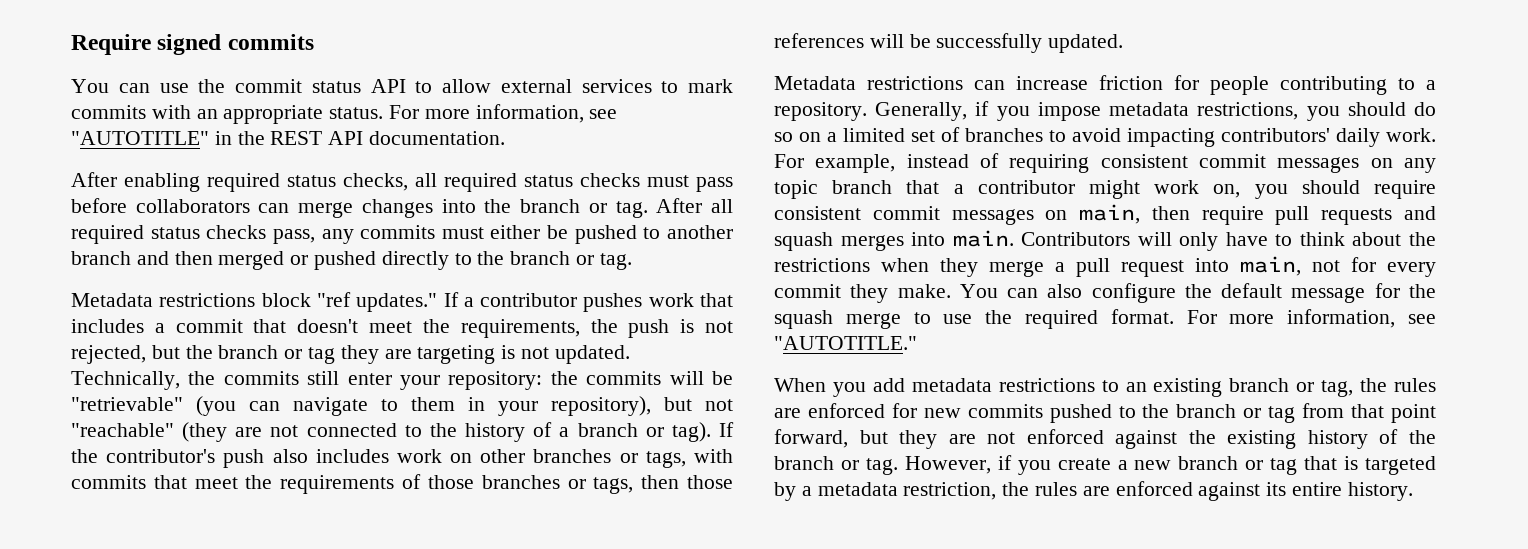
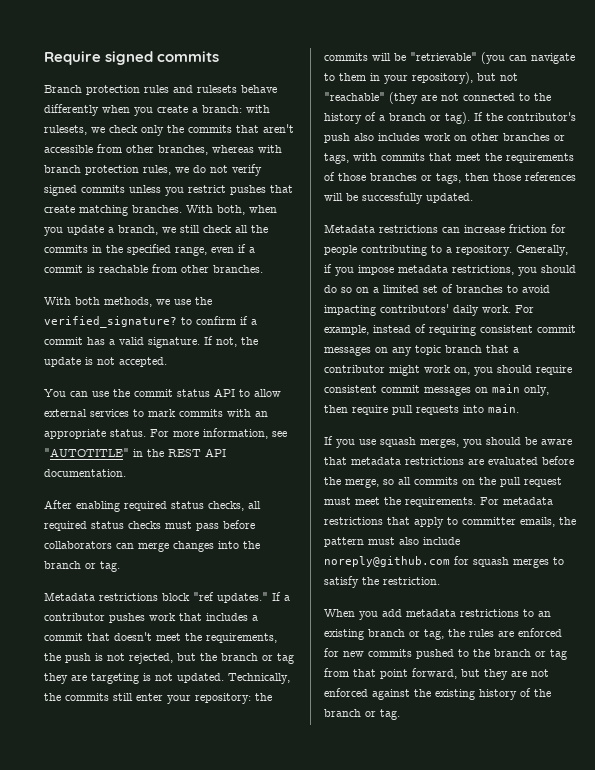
(314, 42) none -> [44,85,277,95] [44,104,270,116] [44,124,294,136] [44,144,282,155] [44,164,262,176] [44,185,293,196] [44,205,277,216] [44,225,268,236] [44,244,255,256] [44,264,263,273] [44,297,212,307] [44,316,257,328] [44,336,258,348] [44,357,167,367] // Branch protection rules and rulesets behave differently when you create a branch: with rulesets, we check only the commits that aren't accessible from other branches, whereas with branch protection rules, we do not verify signed commits unless you restrict pushes that create matching branches. With both, when you update a branch, we still check all the commits in the specified range, even if a commit is reachable from other branches. // With both methods, we use the verified_signature? to confirm if a commit has a valid signature. If not, the update is not accepted.
[656,198,734,213] [71,225,733,244] [71,251,632,270] After all required status checks pass, any commits must either be pushed to another branch and then merged or pushed directly to the branch or tag. -> (120, 566) none
[1079,204,1141,224] main, -> [492,384,549,396] main only,
[1404,206,1436,220] [774,230,1436,251] [774,256,1436,277] [774,283,1436,303] [774,309,1436,329] [774,336,917,350] and squash merges into main. Contributors will only have to think about the restrictions when they merge a pull request into main, not for every commit they make. You can also configure the default message for the squash merge to use the required format. For more information, see "AUTOTITLE." -> [463,404,519,413] [324,436,572,448] [324,456,574,465] [324,477,562,488] [324,497,553,507] [324,517,576,528] [324,537,460,547] [324,556,564,568] [324,576,440,588] into main. // If you use squash merges, you should be aware that metadata restrictions are evaluated before the merge, so all commits on the pull request must meet the requirements. For metadata restrictions that apply to committer emails, the pattern must also include noreply@github.com for squash merges to satisfy the restriction.
[904,455,1436,475] [774,481,1413,501] However, if you create a new branch or tag that is targeted by a metadata restriction, the rules are enforced against its entire history. -> (400, 714) none

